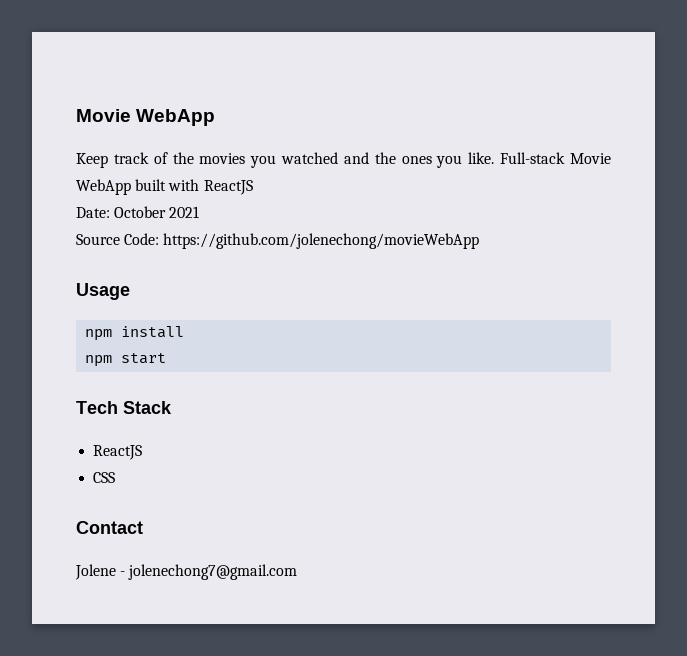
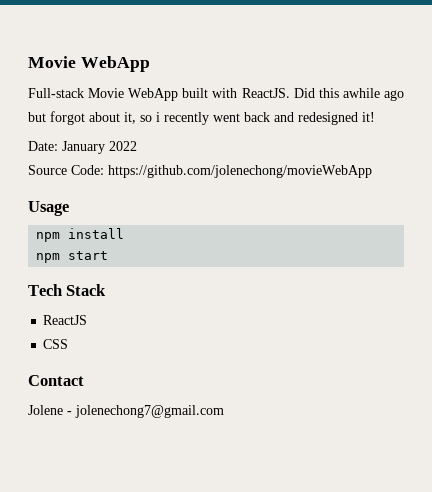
[76,152,495,168] Keep track of the movies you watched and the ones you like. -> (150, 64) none
[203,180,253,195] ReactJS -> [241,88,404,101] [28,111,375,125] ReactJS. Did this awhile ago but forgot about it, so i recently went back and redesigned it!
[114,206,200,218] October 2021 -> [62,141,137,154] January 2022

